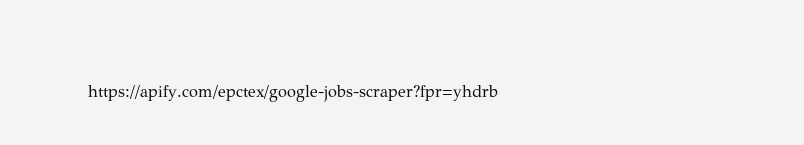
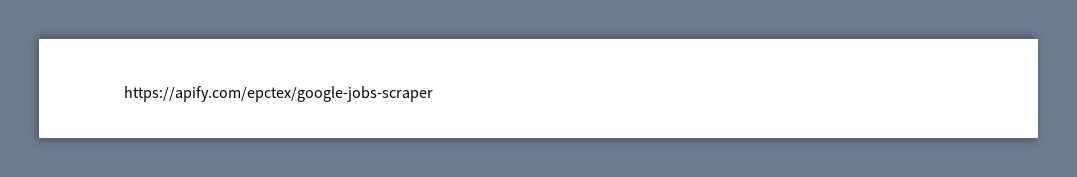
[88,85,498,102] https://apify.com/epctex/google-jobs-scraper?fpr=yhdrb -> [124,86,433,102] https://apify.com/epctex/google-jobs-scraper

